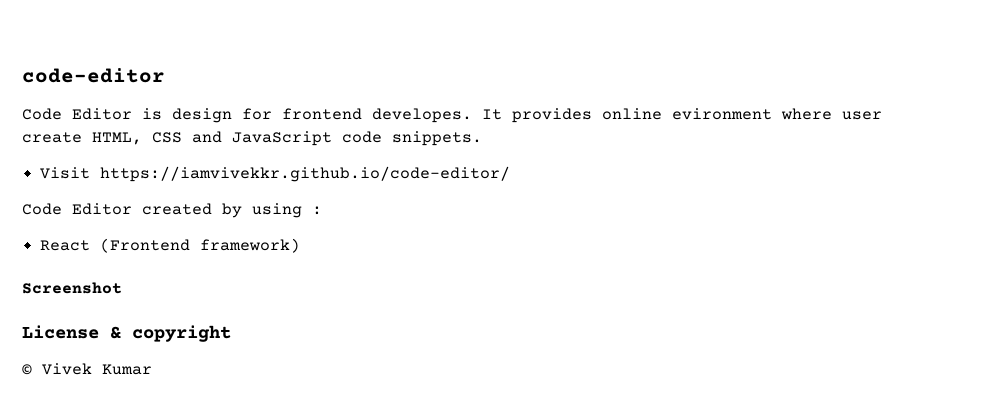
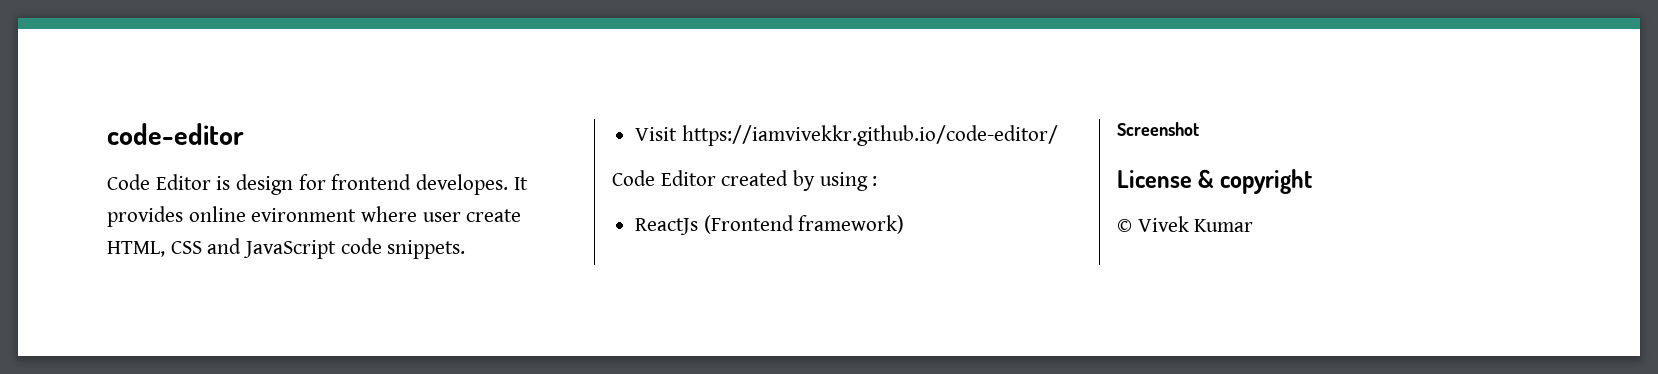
[40,240,91,251] React -> [635,218,699,235] ReactJs

